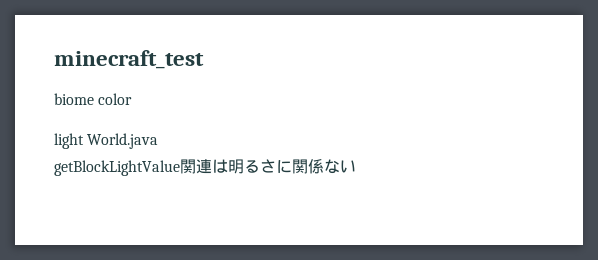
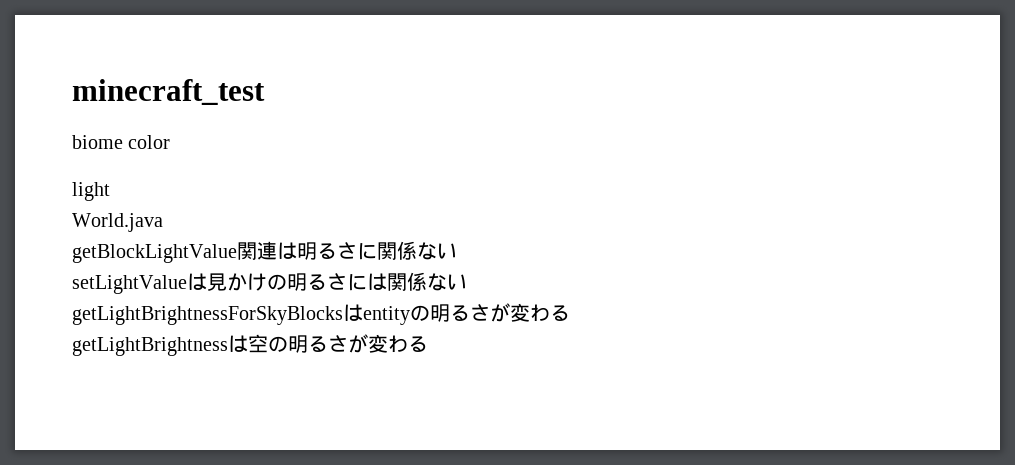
(84, 141) none -> (110, 191) //
(356, 166) none -> [72,272,467,294] [72,303,570,325] [72,334,428,356] // setLightValueは見かけの明るさには関係ない // getLightBrightnessForSkyBlocksはentityの明るさが変わる // getLightBrightnessは空の明るさが変わる

